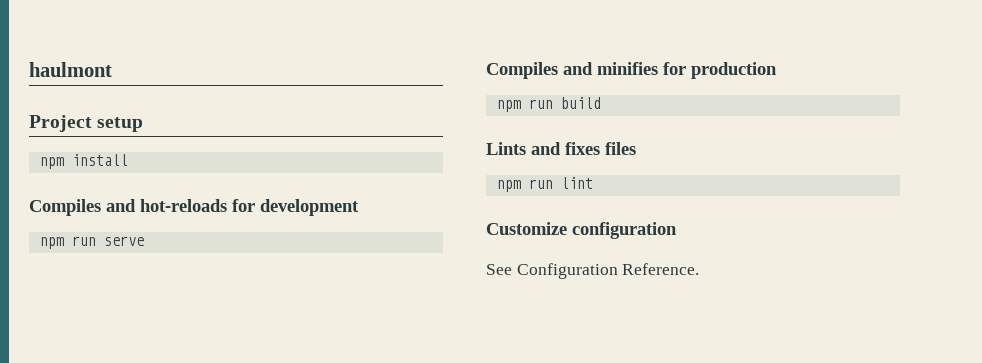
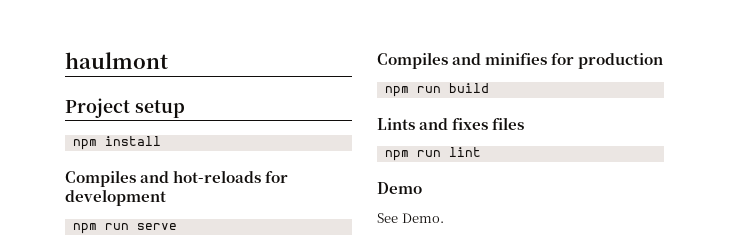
[486,222,677,239] Customize configuration -> [377,182,422,194] Demo
[516,263,700,279] Configuration Reference. -> [401,213,444,223] Demo.

